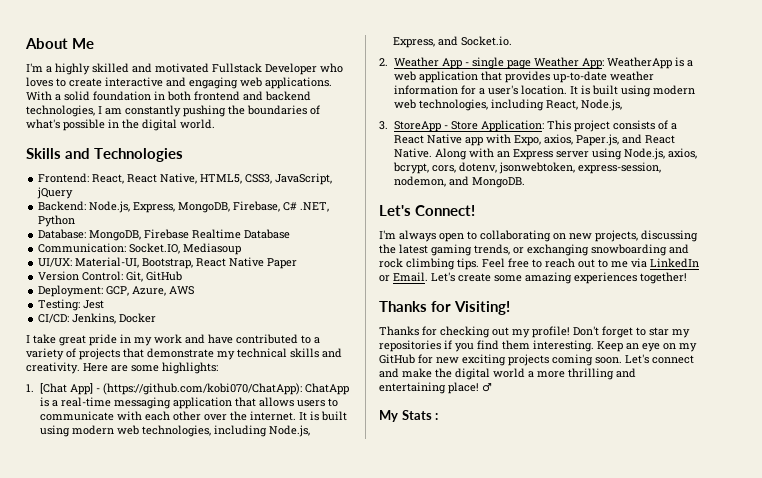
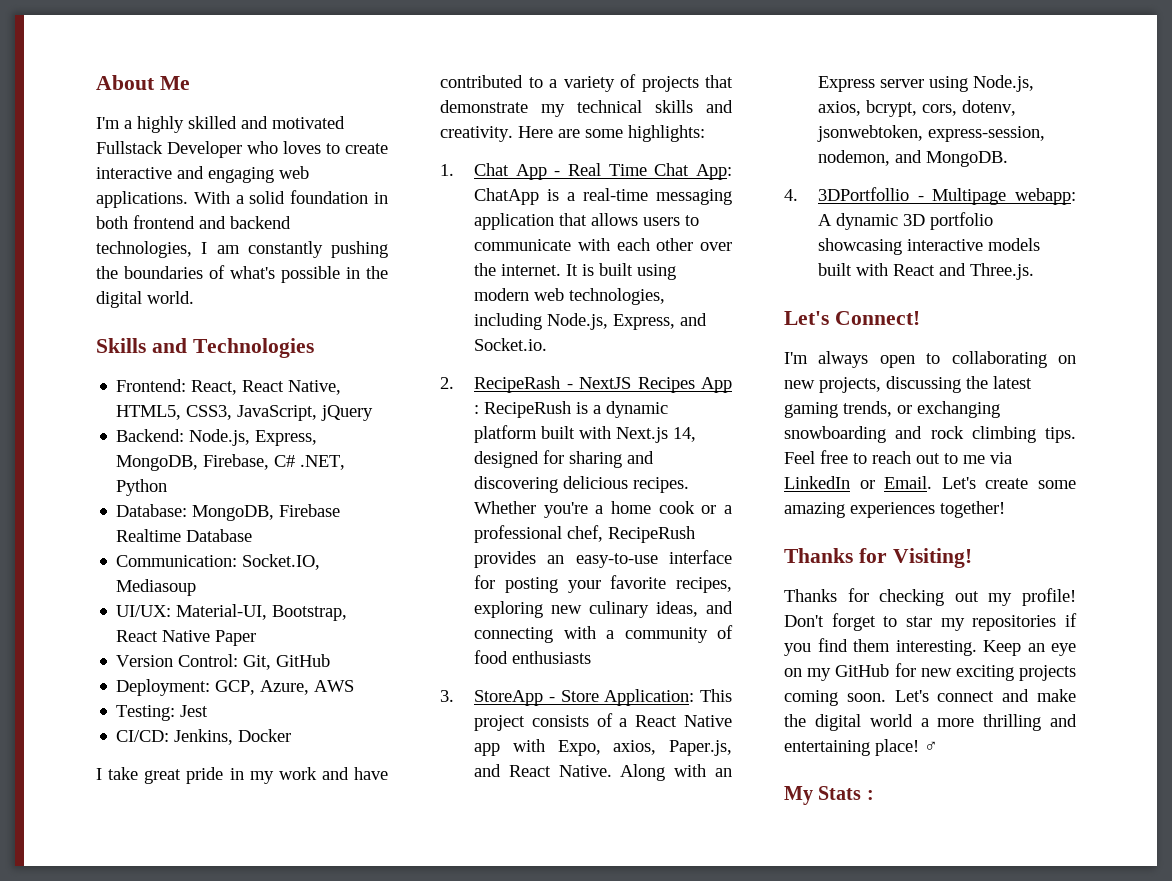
[39,383,302,395] [Chat App] - (https://github.com/kobi070/ChatApp): -> [474,163,732,180] Chat App - Real Time Chat App:
[393,57,693,69] [393,71,654,83] [393,85,695,97] [393,99,622,111] Weather App - single page Weather App: WeatherApp is a web application that provides up-to-date weather information for a user's location. It is built using modern web technologies, including React, Node.js, -> [474,376,732,393] [474,401,669,418] [474,425,697,443] [474,450,655,468] [474,476,690,493] [474,501,732,518] [474,525,696,543] [474,550,732,568] [474,575,732,593] [474,601,733,618] [474,625,733,643] [474,650,592,664] RecipeRash - NextJS Recipes App : RecipeRush is a dynamic platform built with Next.js 14, designed for sharing and discovering delicious recipes. Whether you're a home cook or a professional chef, RecipeRush provides an easy-to-use interface for posting your favorite recipes, exploring new culinary ideas, and connecting with a community of food enthusiasts
(525, 182) none -> [784,187,1076,205] [818,212,994,230] [818,238,1041,255] [818,263,1035,280] // 4. 3DPortfollio - Multipage webapp: A dynamic 3D portfolio showcasing interactive models built with React and Three.js.

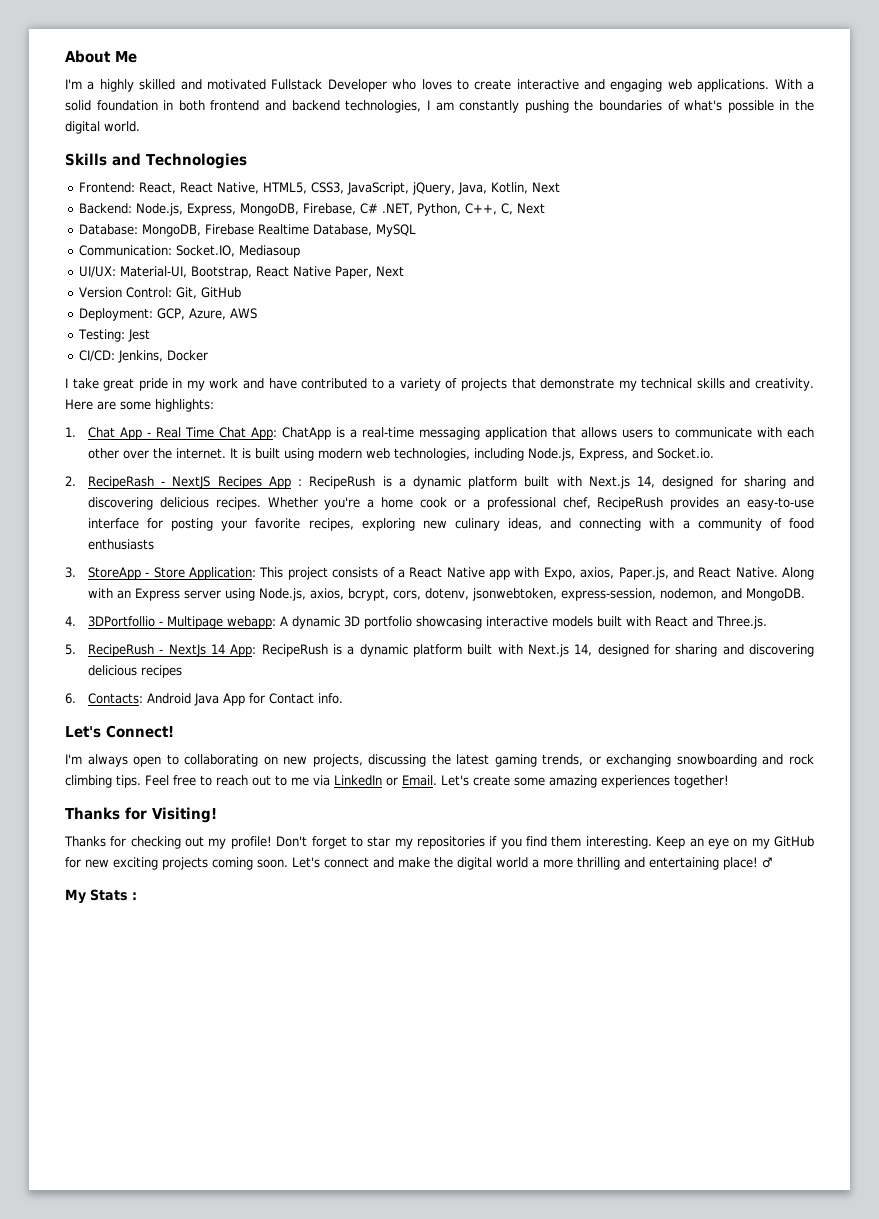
[321,405,374,421] jQuery -> [412,182,561,195] jQuery, Java, Kotlin, Next
[116,479,168,496] Python -> [417,203,546,216] Python, C++, C, Next
[186,529,253,542] Database -> [313,224,417,237] Database, MySQL
[215,630,257,646] Paper -> [335,266,405,279] Paper, Next
(1035, 271) none -> [65,644,814,657] [87,665,182,678] [65,693,343,706] // 5. RecipeRush - NextJs 14 App: RecipeRush is a dynamic platform built with Next.js 14, designed for sharing and discovering delicious recipes // 6. Contacts: Android Java App for Contact info.

